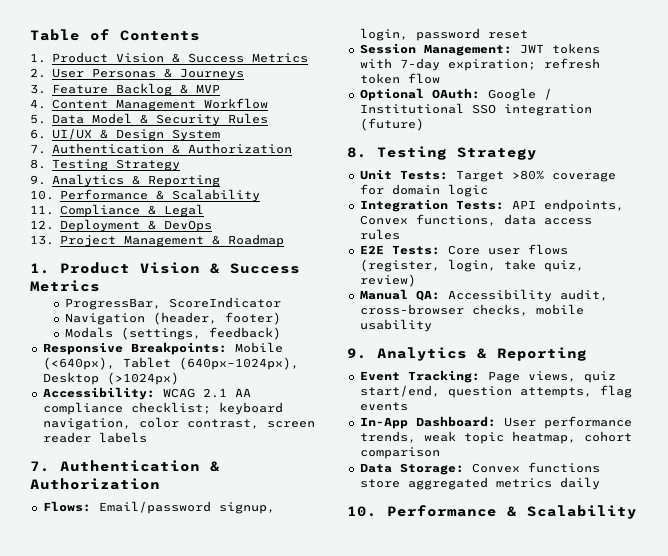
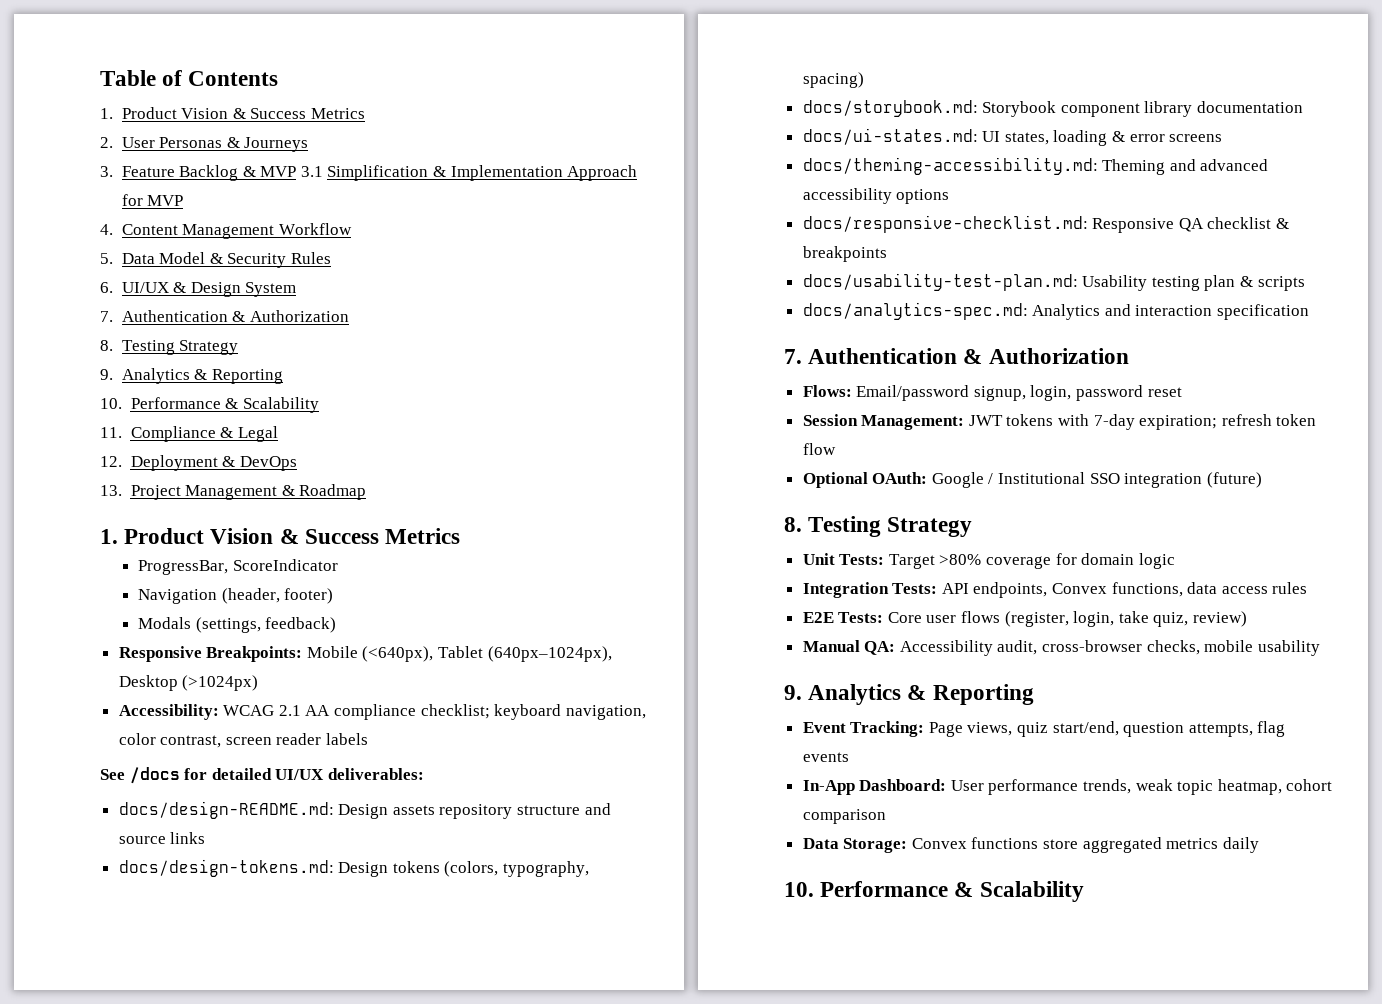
(220, 88) none -> [300,165,638,181] [121,194,184,206] 3.1 Simplification & Implementation Approach for MVP
(147, 437) none -> [100,767,424,784] [118,801,611,819] [118,832,206,844] [118,859,590,877] [802,72,864,88] [802,100,1304,117] [802,128,1223,146] [802,157,1269,175] [802,188,950,204] [802,215,1290,233] [802,246,887,262] [802,273,1305,291] [802,302,1310,320] // See /docs for detailed UI/UX deliverables: // docs/design-README.md: Design assets repository structure and source links // docs/design-tokens.md: Design tokens (colors, typography, spacing) // docs/storybook.md: Storybook component library documentation // docs/ui-states.md: UI states, loading & error screens // docs/theming-accessibility.md: Theming and advanced accessibility options // docs/responsive-checklist.md: Responsive QA checklist & breakpoints // docs/usability-test-plan.md: Usability testing plan & scripts // docs/analytics-spec.md: Analytics and interaction specification

